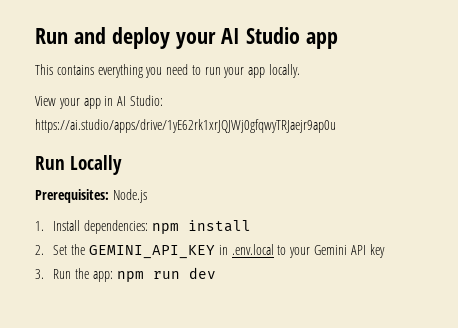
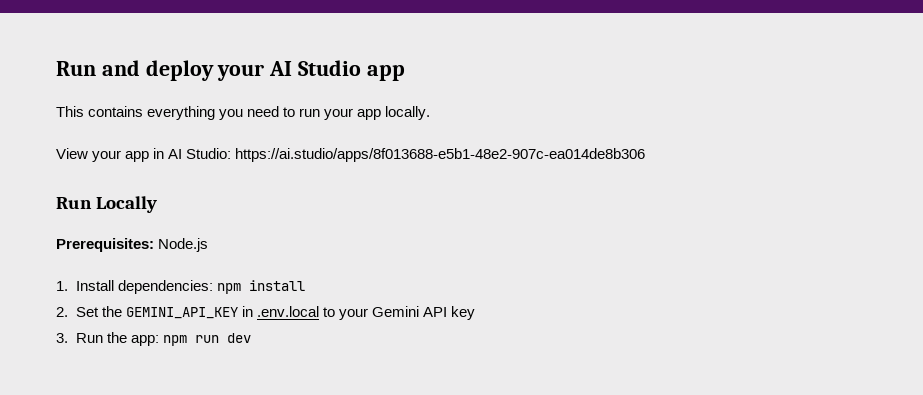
[35,119,336,133] https://ai.studio/apps/drive/1yE62rk1xrJQJWj0gfqwyTRJaejr9ap0u -> [235,148,646,162] https://ai.studio/apps/8f013688-e5b1-48e2-907c-ea014de8b306

